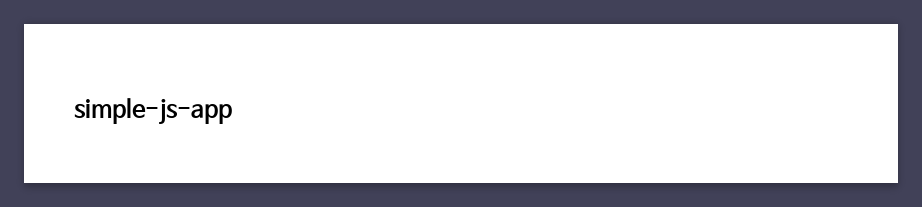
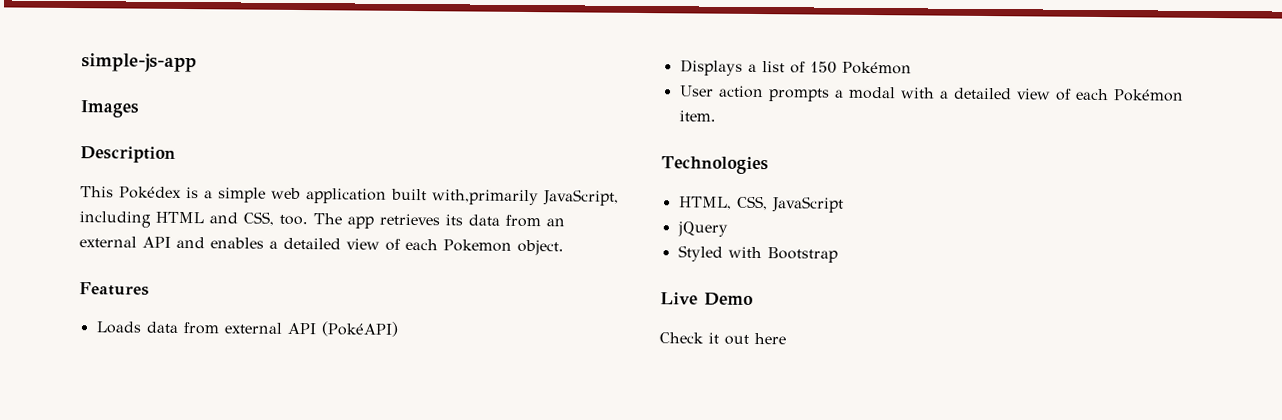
(232, 111) none -> [80,100,139,118] [80,146,176,163] [80,186,619,206] [79,211,565,229] [79,236,564,256] [79,282,149,296] [95,321,399,337] [679,59,912,76] [678,85,1184,102] [678,110,716,122] [661,156,769,175] [678,195,844,213] [676,221,728,237] [677,245,838,263] [660,292,753,306] [659,332,786,345] // Images // Description // This Pokédex is a simple web application built with,primarily JavaScript, including HTML and CSS, too. The app retrieves its data from an external API and enables a detailed view of each Pokemon object. // Features // Loads data from external API (PokéAPI) // Displays a list of 150 Pokémon // User action prompts a modal with a detailed view of each Pokémon item. // Technologies // HTML, CSS, JavaScript // jQuery // Styled with Bootstrap // Live Demo // Check it out here

